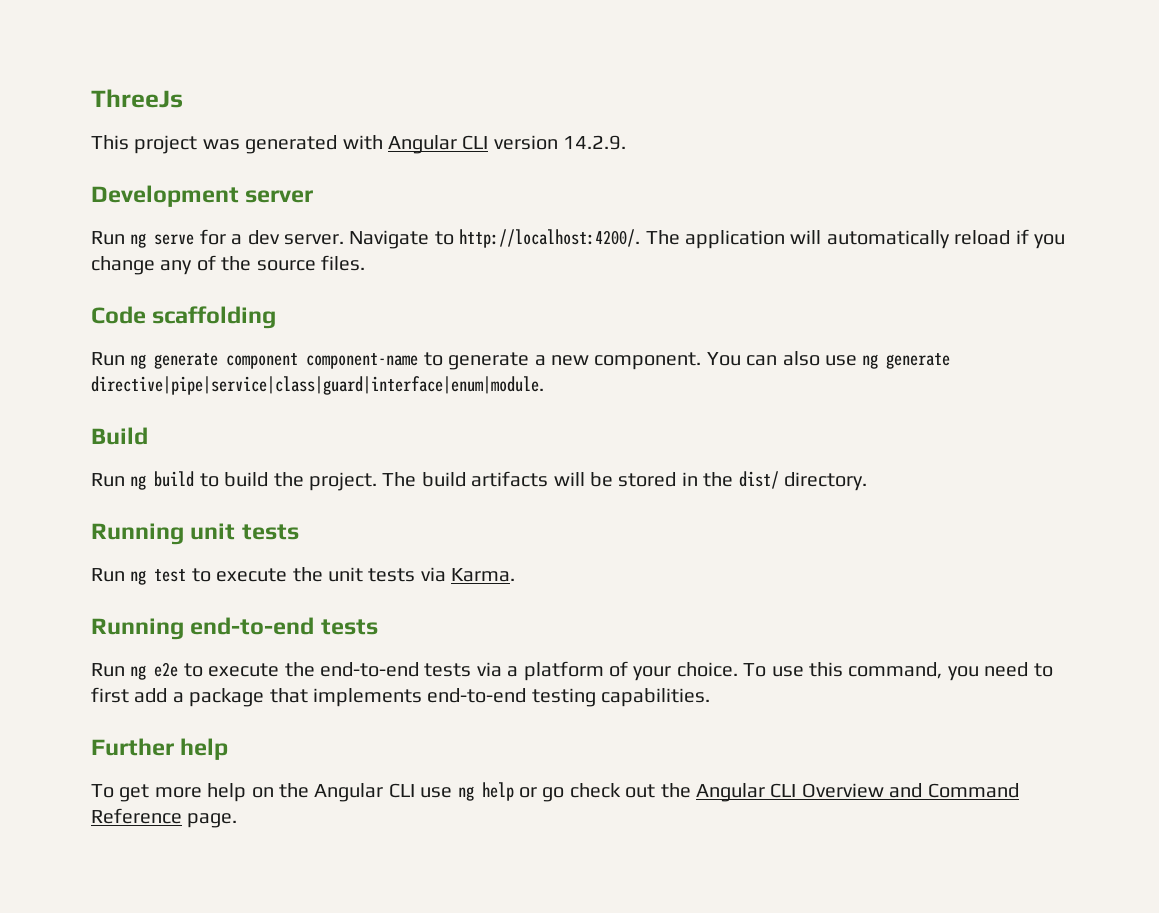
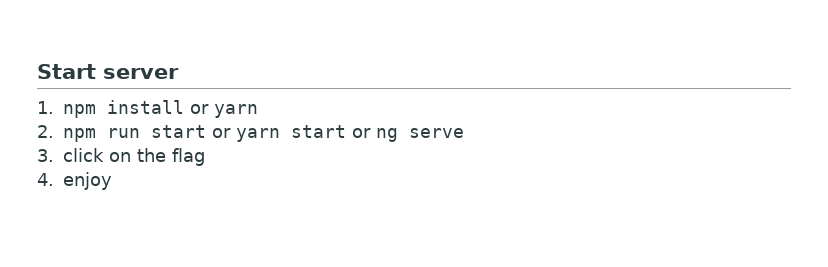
[91,89,183,108] [91,135,627,154] [91,185,314,207] [91,229,1065,249] [91,255,365,275] [91,306,277,329] [91,351,951,370] [91,376,544,395] [91,427,148,445] [91,471,867,491] [91,523,299,545] [91,567,516,585] [91,617,378,640] [91,661,1053,681] [91,687,711,707] [91,738,229,760] [91,782,1019,802] [91,808,238,828] ThreeJs // This project was generated with Angular CLI version 14.2.9. // Development server // Run ng serve for a dev server. Navigate to http://localhost:4200/. The application will automatically reload if you change any of the source files. // Code scaffolding // Run ng generate component component-name to generate a new component. You can also use ng generate directive|pipe|service|class|guard|interface|enum|module. // Build // Run ng build to build the project. The build artifacts will be stored in the dist/ directory. // Running unit tests // Run ng test to execute the unit tests via Karma. // Running end-to-end tests // Run ng e2e to execute the end-to-end tests via a platform of your choice. To use this command, you need to first add a package that implements end-to-end testing capabilities. // Further help // To get more help on the Angular CLI use ng help or go check out the Angular CLI Overview and Command Reference page. -> [37,64,179,79] [37,100,258,118] [37,125,464,142] [37,148,205,166] [37,172,112,190] Start server // 1. npm install or yarn // 2. npm run start or yarn start or ng serve // 3. click on the flag // 4. enjoy

